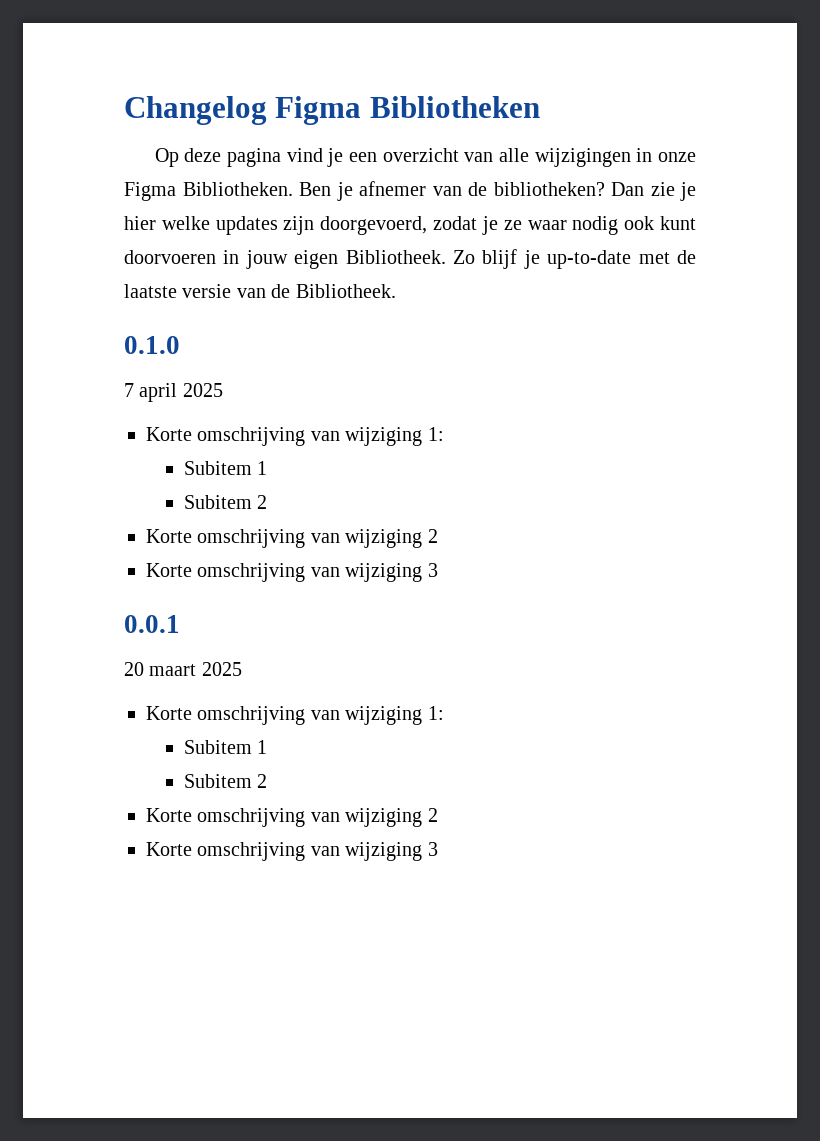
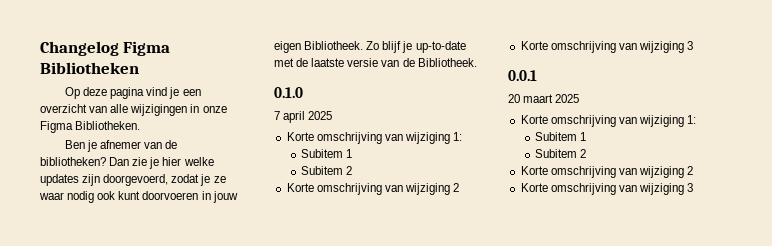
(293, 189) none -> (141, 125) //

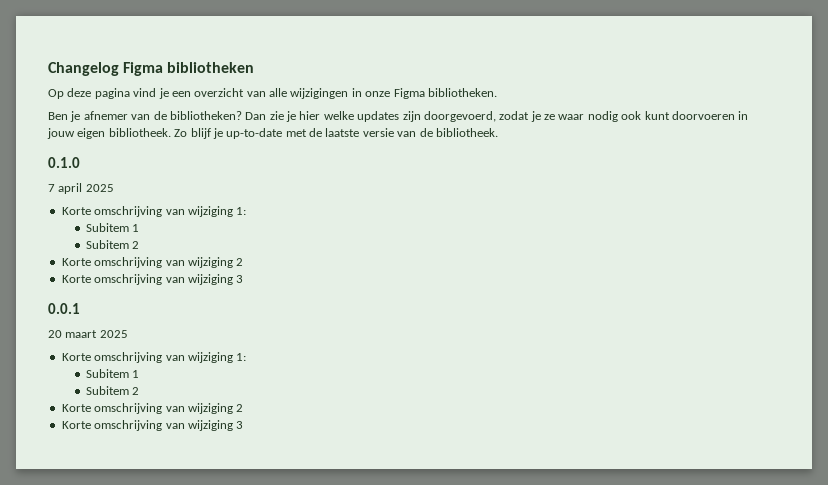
[40,62,139,74] Bibliotheken -> [167,62,255,73] bibliotheken
[75,121,141,130] Bibliotheken. -> [427,88,497,97] bibliotheken.
[304,41,364,50] Bibliotheek. -> [108,128,171,137] bibliotheek.
[417,58,477,67] Bibliotheek. -> [435,128,498,137] bibliotheek.

